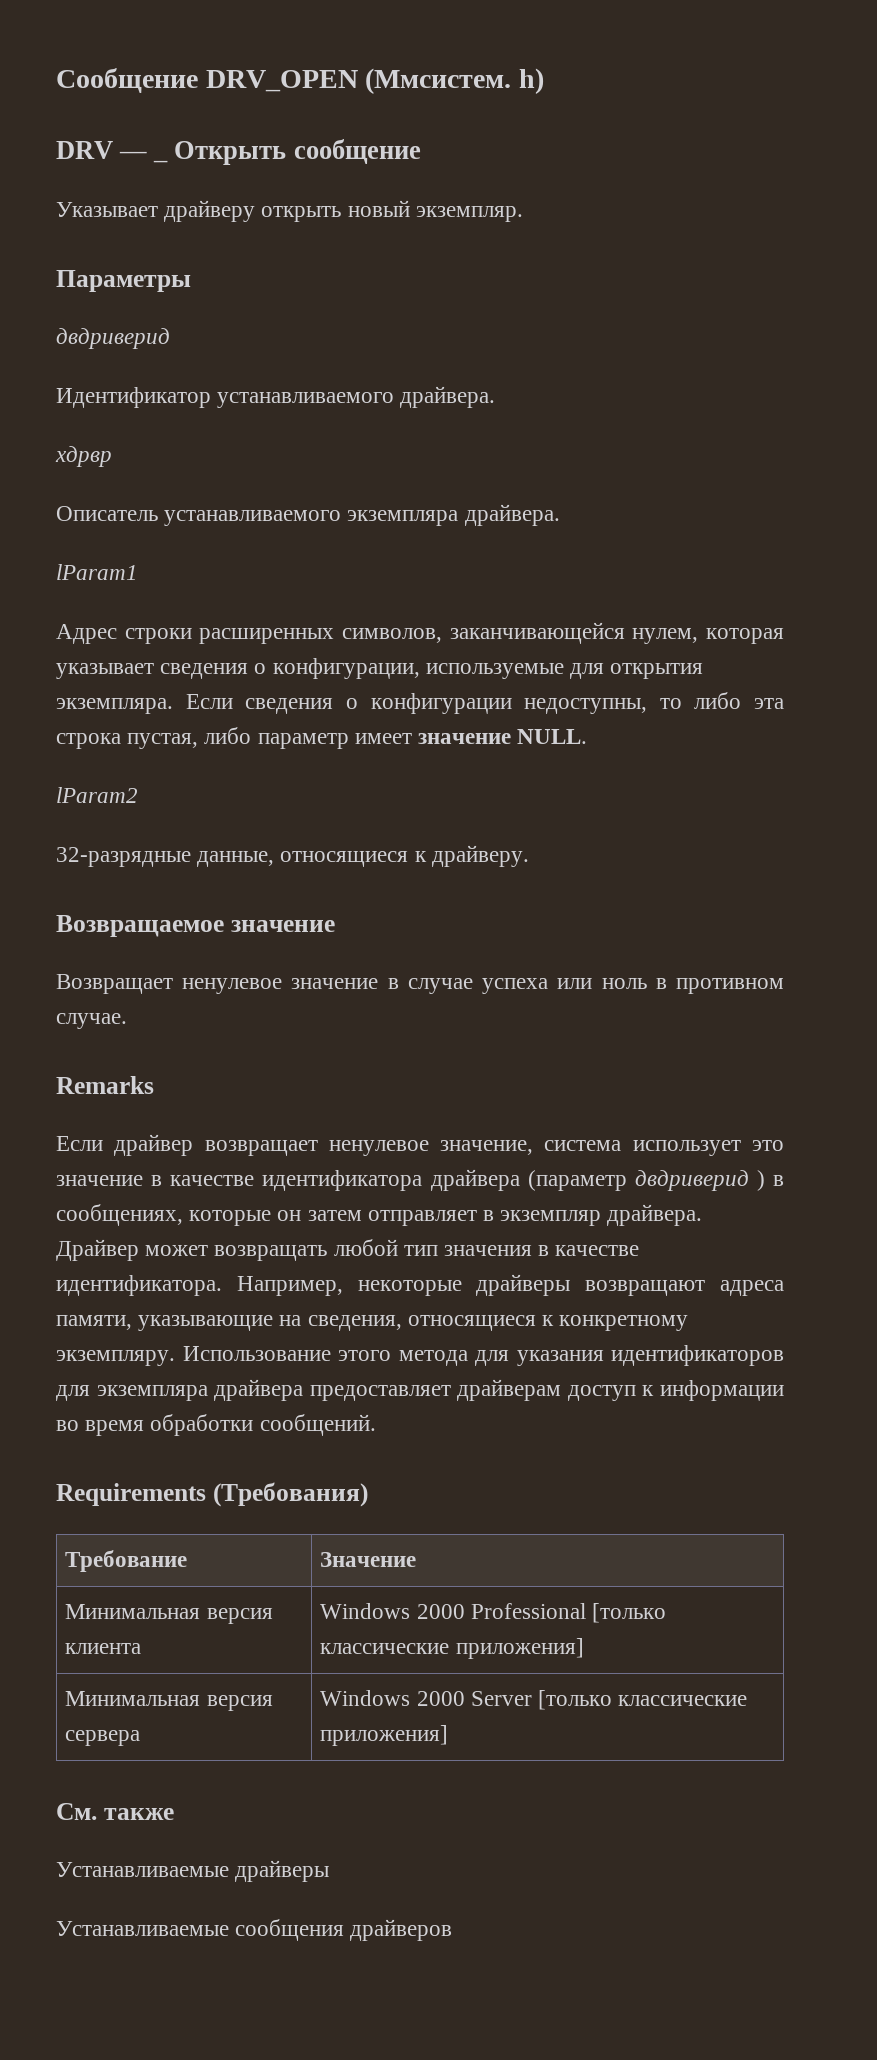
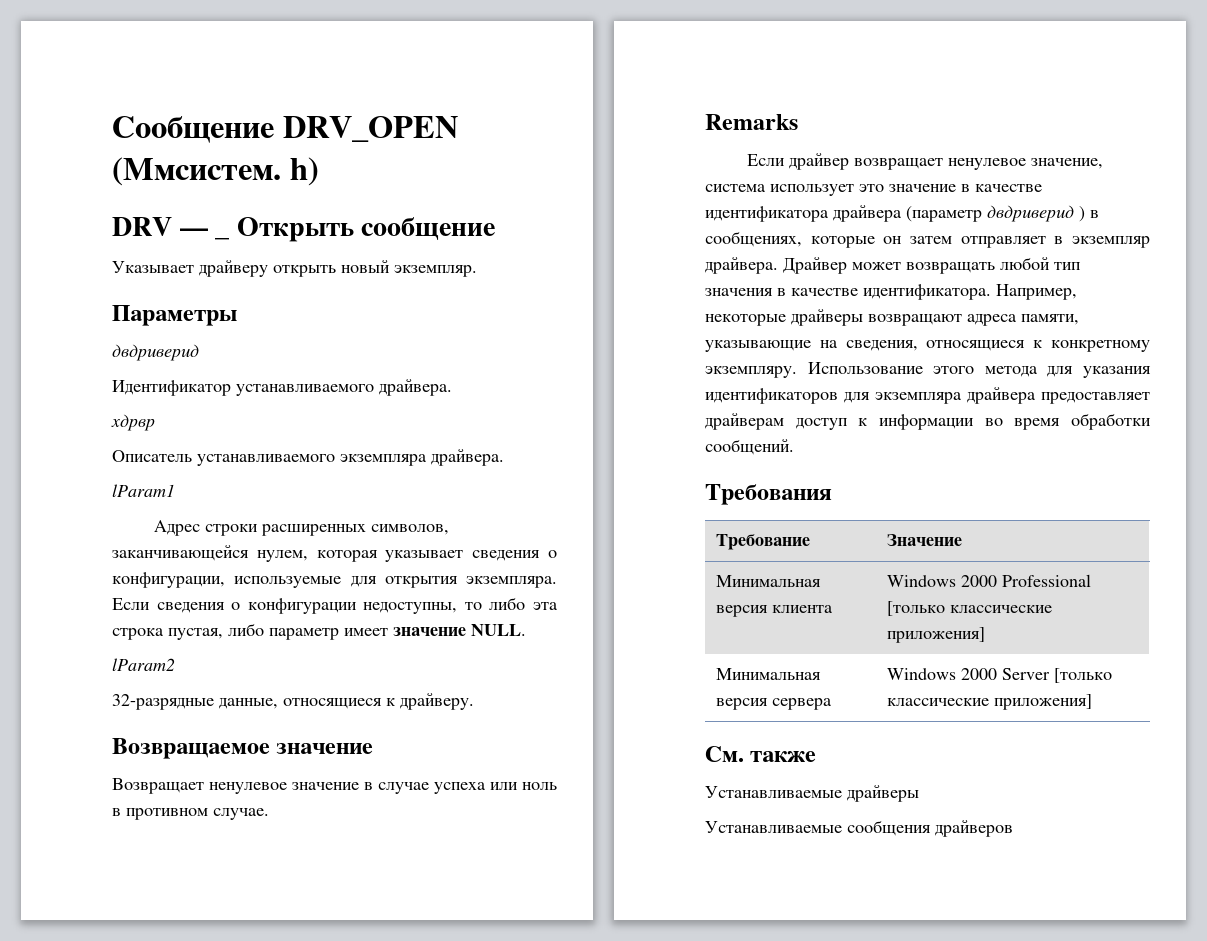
[56,1482,368,1507] Requirements (Требования) -> [705,484,832,505] Требования

